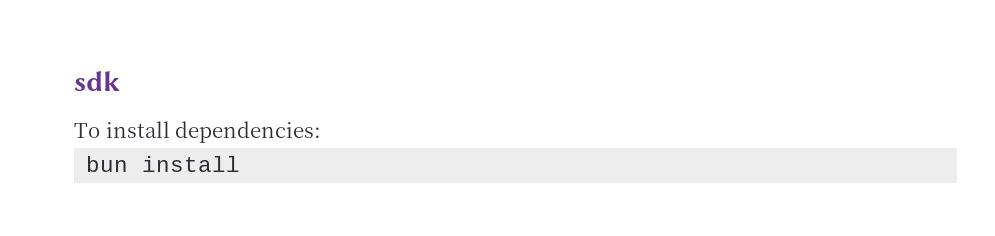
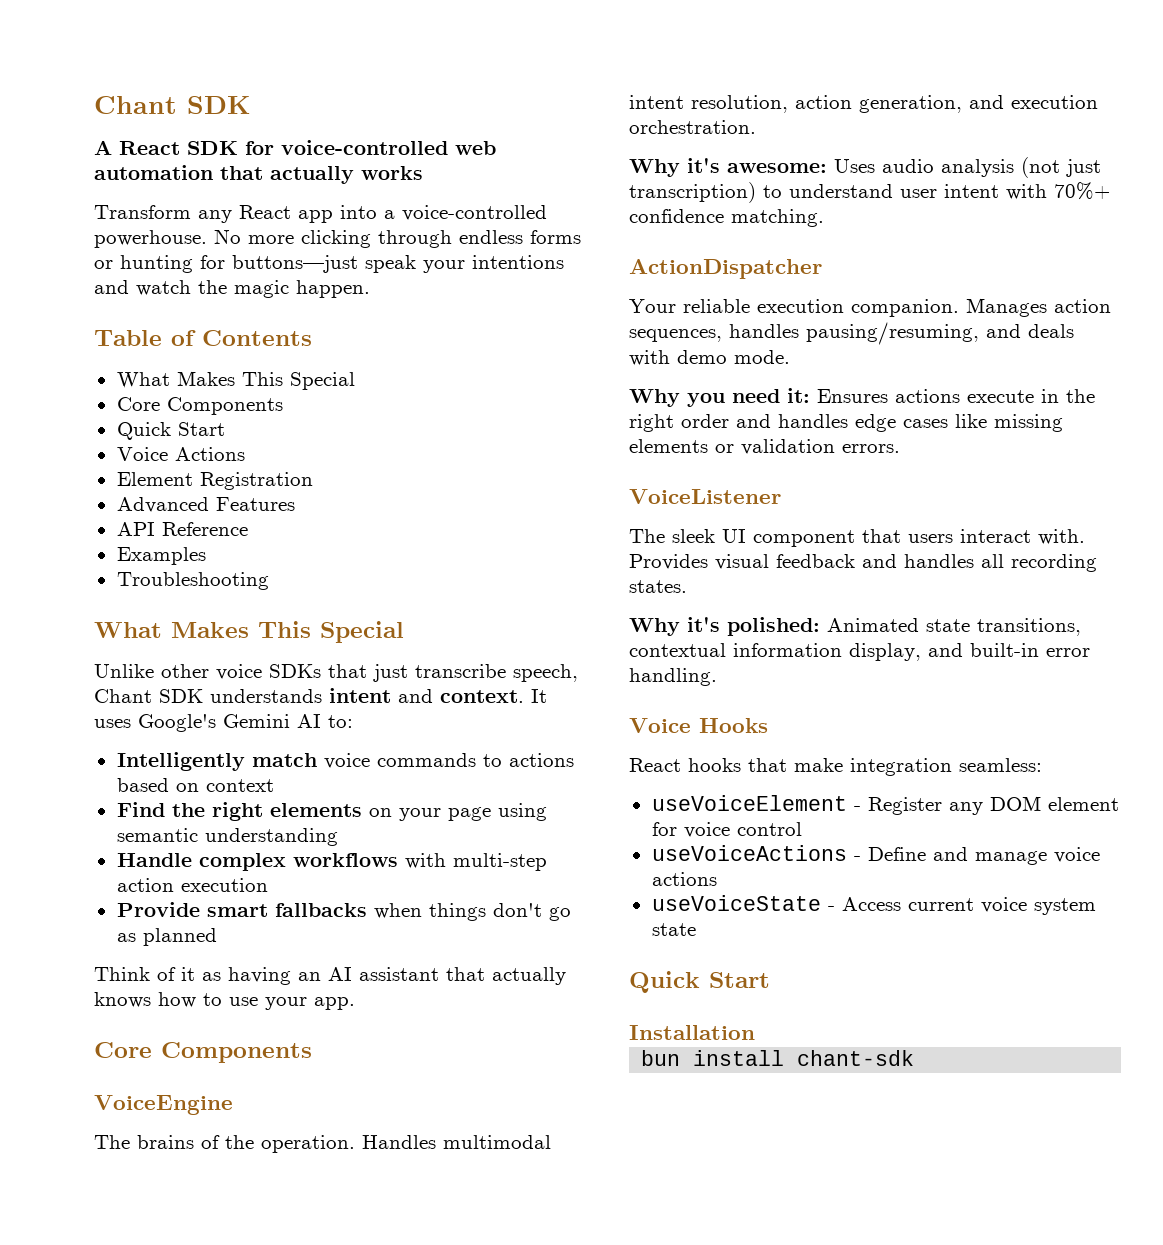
[74,71,120,91] [74,121,322,143] sdk // To install dependencies: -> [94,96,250,114] [94,140,496,155] [94,165,423,184] [94,205,547,223] [94,229,581,248] [94,255,564,273] [94,280,370,298] [94,330,312,346] [116,371,355,390] [116,397,283,415] [116,422,225,440] [116,447,245,461] [116,472,313,490] [116,497,295,513] [116,522,248,536] [116,547,206,565] [116,572,269,590] [94,621,404,643] [94,664,578,682] [94,688,547,703] [94,714,353,732] [116,752,574,771] [116,778,274,792] [116,802,547,821] [116,828,338,846] [116,853,547,871] [116,878,268,892] [116,902,571,921] [116,928,217,946] [94,967,566,985] [94,992,355,1010] [94,1042,312,1063] [94,1095,233,1115] [94,1135,551,1153] [629,95,1098,113] [629,120,756,134] [629,157,1101,178] [629,182,1110,203] [629,209,824,227] [629,259,822,279] [629,298,1111,317] [629,322,1074,345] [629,350,790,366] [629,388,1095,407] [629,414,1063,432] [629,439,900,455] [629,489,781,504] [629,529,1085,547] [629,554,1097,572] [629,580,687,593] [629,617,1081,636] [629,643,1090,661] [629,668,717,686] [629,718,768,733] [629,758,1042,776] [651,795,1119,815] [651,822,802,838] [651,845,1100,865] [651,872,717,886] [651,895,1096,915] [651,923,696,936] [629,971,770,993] [629,1025,755,1040] Chant SDK // A React SDK for voice-controlled web automation that actually works // Transform any React app into a voice-controlled powerhouse. No more clicking through endless forms or hunting for buttons—just speak your intentions and watch the magic happen. // Table of Contents // What Makes This Special // Core Components // Quick Start // Voice Actions // Element Registration // Advanced Features // API Reference // Examples // Troubleshooting // What Makes This Special // Unlike other voice SDKs that just transcribe speech, Chant SDK understands intent and context. It uses Google's Gemini AI to: // Intelligently match voice commands to actions based on context // Find the right elements on your page using semantic understanding // Handle complex workflows with multi-step action execution // Provide smart fallbacks when things don't go as planned // Think of it as having an AI assistant that actually knows how to use your app. // Core Components // VoiceEngine // The brains of the operation. Handles multimodal intent resolution, action generation, and execution orchestration. // Why it's awesome: Uses audio analysis (not just transcription) to understand user intent with 70%+ confidence matching. // ActionDispatcher // Your reliable execution companion. Manages action sequences, handles pausing/resuming, and deals with demo mode. // Why you need it: Ensures actions execute in the right order and handles edge cases like missing elements or validation errors. // VoiceListener // The sleek UI component that users interact with. Provides visual feedback and handles all recording states. // Why it's polished: Animated state transitions, contextual information display, and built-in error handling. // Voice Hooks // React hooks that make integration seamless: // useVoiceElement - Register any DOM element for voice control // useVoiceActions - Define and manage voice actions // useVoiceState - Access current voice system state // Quick Start // Installation
(241, 164) none -> [797,1050,915,1066] chant-sdk

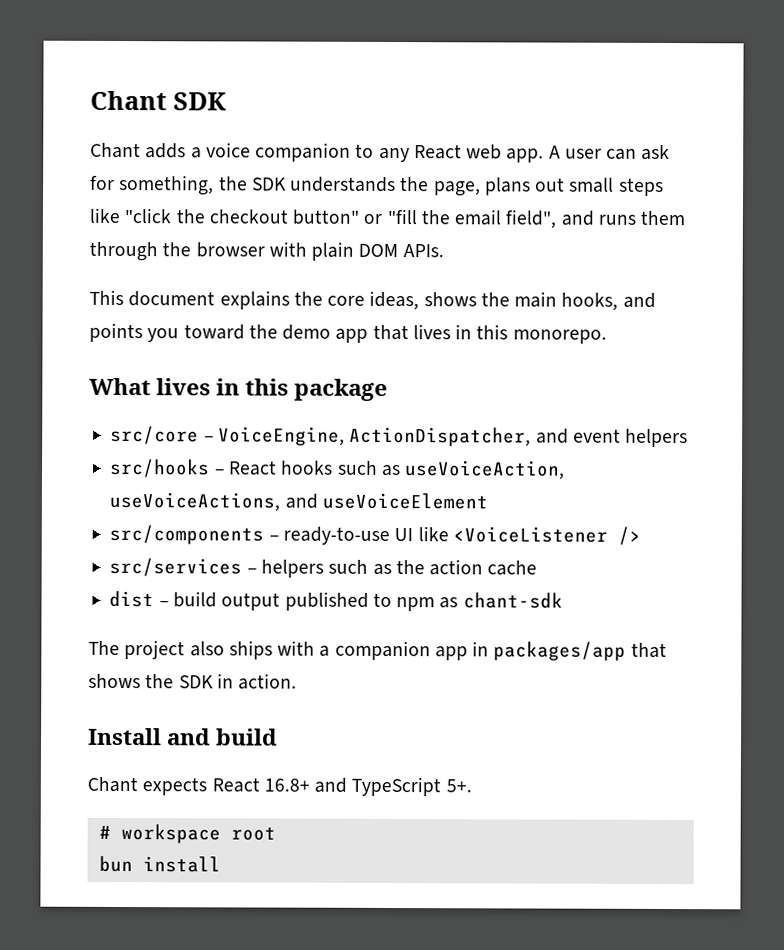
[94,140,496,155] [94,165,423,184] [94,205,547,223] [94,229,581,248] [94,255,564,273] [94,280,370,298] [94,330,312,346] [116,371,355,390] [116,397,283,415] [116,422,225,440] [116,447,245,461] [116,472,313,490] [116,497,295,513] [116,522,248,536] [116,547,206,565] [116,572,269,590] [94,621,404,643] [94,664,578,682] [94,688,547,703] [94,714,353,732] [116,752,574,771] [116,778,274,792] [116,802,547,821] [116,828,338,846] [116,853,547,871] [116,878,268,892] [116,902,571,921] [116,928,217,946] [94,967,566,985] [94,992,355,1010] [94,1042,312,1063] [94,1095,233,1115] [94,1135,551,1153] [629,95,1098,113] [629,120,756,134] [629,157,1101,178] [629,182,1110,203] [629,209,824,227] [629,259,822,279] [629,298,1111,317] [629,322,1074,345] [629,350,790,366] [629,388,1095,407] [629,414,1063,432] [629,439,900,455] [629,489,781,504] [629,529,1085,547] [629,554,1097,572] [629,580,687,593] [629,617,1081,636] [629,643,1090,661] [629,668,717,686] [629,718,768,733] [629,758,1042,776] [651,795,1119,815] [651,822,802,838] [651,845,1100,865] [651,872,717,886] [651,895,1096,915] [651,923,696,936] [629,971,770,993] [629,1025,755,1040] A React SDK for voice-controlled web automation that actually works // Transform any React app into a voice-controlled powerhouse. No more clicking through endless forms or hunting for buttons—just speak your intentions and watch the magic happen. // Table of Contents // What Makes This Special // Core Components // Quick Start // Voice Actions // Element Registration // Advanced Features // API Reference // Examples // Troubleshooting // What Makes This Special // Unlike other voice SDKs that just transcribe speech, Chant SDK understands intent and context. It uses Google's Gemini AI to: // Intelligently match voice commands to actions based on context // Find the right elements on your page using semantic understanding // Handle complex workflows with multi-step action execution // Provide smart fallbacks when things don't go as planned // Think of it as having an AI assistant that actually knows how to use your app. // Core Components // VoiceEngine // The brains of the operation. Handles multimodal intent resolution, action generation, and execution orchestration. // Why it's awesome: Uses audio analysis (not just transcription) to understand user intent with 70%+ confidence matching. // ActionDispatcher // Your reliable execution companion. Manages action sequences, handles pausing/resuming, and deals with demo mode. // Why you need it: Ensures actions execute in the right order and handles edge cases like missing elements or validation errors. // VoiceListener // The sleek UI component that users interact with. Provides visual feedback and handles all recording states. // Why it's polished: Animated state transitions, contextual information display, and built-in error handling. // Voice Hooks // React hooks that make integration seamless: // useVoiceElement - Register any DOM element for voice control // useVoiceActions - Define and manage voice actions // useVoiceState - Access current voice system state // Quick Start // Installation -> [90,142,671,163] [90,174,664,197] [89,207,686,229] [89,241,444,262] [89,289,656,311] [89,322,607,344] [89,377,389,401] [110,425,689,448] [109,458,566,480] [109,491,488,512] [109,524,641,545] [109,557,538,578] [109,590,563,612] [88,640,667,661] [88,673,298,690] [88,727,279,746] [87,776,472,797] [98,824,276,844] Chant adds a voice companion to any React web app. A user can ask for something, the SDK understands the page, plans out small steps like "click the checkout button" or "fill the email field", and runs them through the browser with plain DOM APIs. // This document explains the core ideas, shows the main hooks, and points you toward the demo app that lives in this monorepo. // What lives in this package // src/core – VoiceEngine, ActionDispatcher, and event helpers // src/hooks – React hooks such as useVoiceAction, useVoiceActions, and useVoiceElement // src/components – ready-to-use UI like <VoiceListener /> // src/services – helpers such as the action cache // dist – build output published to npm as chant-sdk // The project also ships with a companion app in packages/app that shows the SDK in action. // Install and build // Chant expects React 16.8+ and TypeScript 5+. // # workspace root
[797,1050,915,1066] chant-sdk -> (221, 864) none

